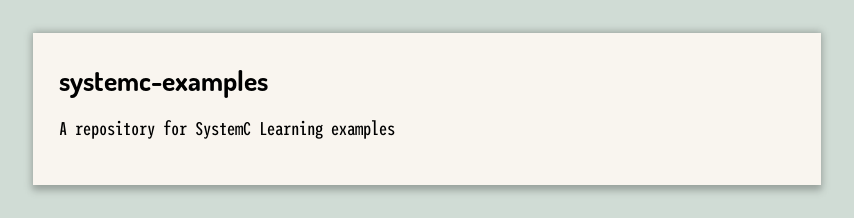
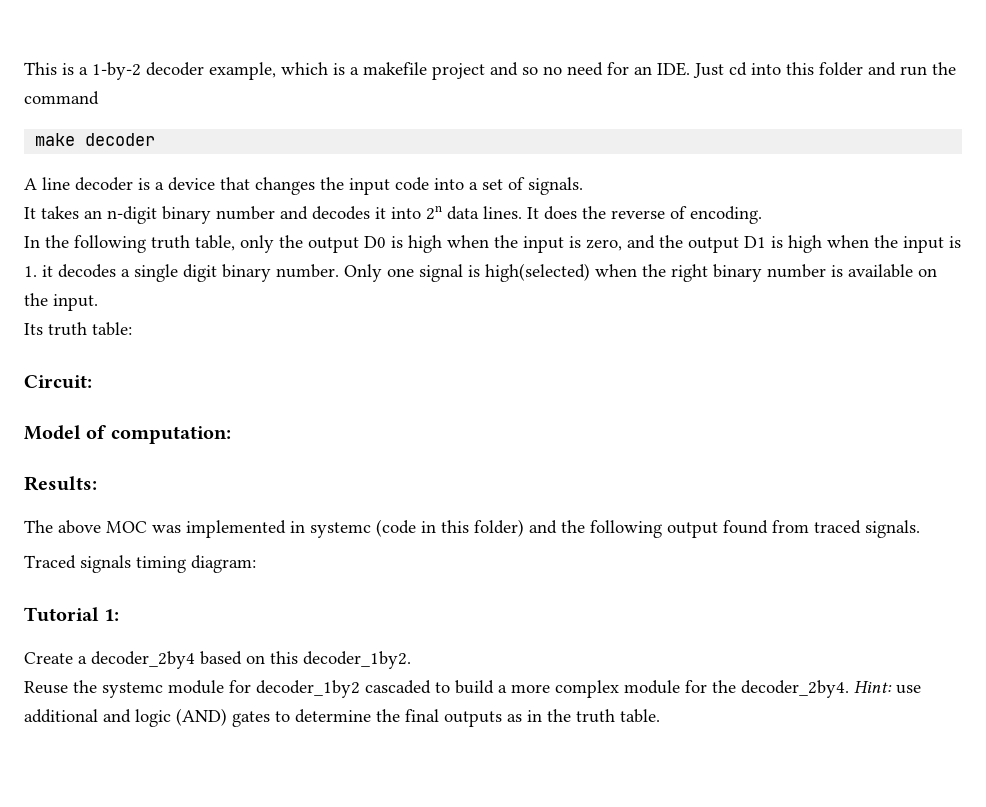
[59,70,268,98] [59,120,395,139] systemc-examples // A repository for SystemC Learning examples -> [24,62,956,80] [24,91,99,105] [35,133,156,146] [24,177,583,195] [24,205,762,224] [24,235,961,253] [24,263,937,282] [24,293,98,311] [24,322,132,336] [24,375,92,389] [24,425,231,444] [24,476,97,491] [24,519,920,538] [24,555,256,573] [24,607,120,622] [24,651,411,669] [24,680,921,698] [24,708,660,727] This is a 1-by-2 decoder example, which is a makefile project and so no need for an IDE. Just cd into this folder and run the command // make decoder // A line decoder is a device that changes the input code into a set of signals. // It takes an n-digit binary number and decodes it into 2n data lines. It does the reverse of encoding. // In the following truth table, only the output D0 is high when the input is zero, and the output D1 is high when the input is 1. it decodes a single digit binary number. Only one signal is high(selected) when the right binary number is available on the input. // Its truth table: // Circuit: // Model of computation: // Results: // The above MOC was implemented in systemc (code in this folder) and the following output found from traced signals. // Traced signals timing diagram: // Tutorial 1: // Create a decoder_2by4 based on this decoder_1by2. // Reuse the systemc module for decoder_1by2 cascaded to build a more complex module for the decoder_2by4. Hint: use additional and logic (AND) gates to determine the final outputs as in the truth table.

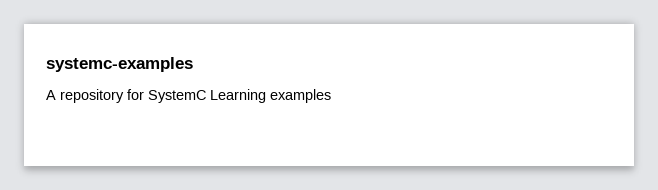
[24,62,956,80] [24,91,99,105] [35,133,156,146] [24,177,583,195] [24,205,762,224] [24,235,961,253] [24,263,937,282] [24,293,98,311] [24,322,132,336] [24,375,92,389] [24,425,231,444] [24,476,97,491] [24,519,920,538] [24,555,256,573] [24,607,120,622] [24,651,411,669] [24,680,921,698] [24,708,660,727] This is a 1-by-2 decoder example, which is a makefile project and so no need for an IDE. Just cd into this folder and run the command // make decoder // A line decoder is a device that changes the input code into a set of signals. // It takes an n-digit binary number and decodes it into 2n data lines. It does the reverse of encoding. // In the following truth table, only the output D0 is high when the input is zero, and the output D1 is high when the input is 1. it decodes a single digit binary number. Only one signal is high(selected) when the right binary number is available on the input. // Its truth table: // Circuit: // Model of computation: // Results: // The above MOC was implemented in systemc (code in this folder) and the following output found from traced signals. // Traced signals timing diagram: // Tutorial 1: // Create a decoder_2by4 based on this decoder_1by2. // Reuse the systemc module for decoder_1by2 cascaded to build a more complex module for the decoder_2by4. Hint: use additional and logic (AND) gates to determine the final outputs as in the truth table. -> [46,57,193,72] [46,89,331,103] systemc-examples // A repository for SystemC Learning examples

